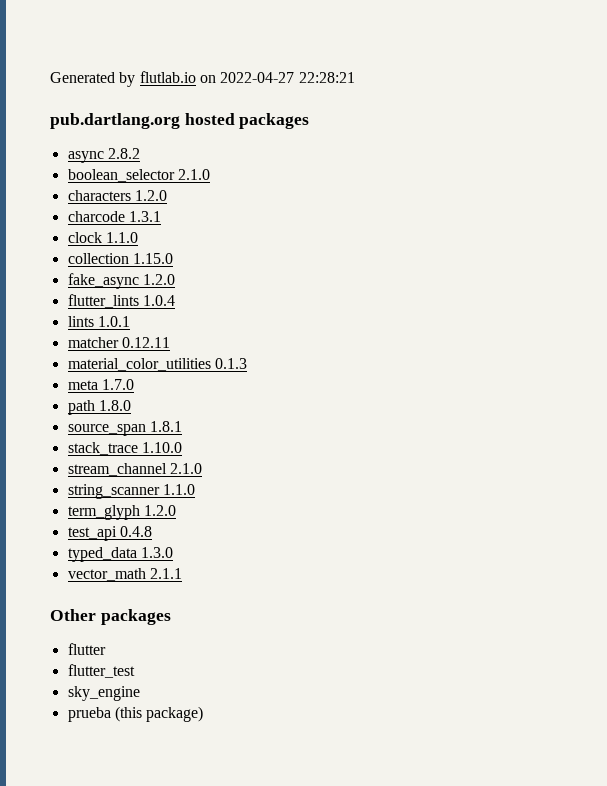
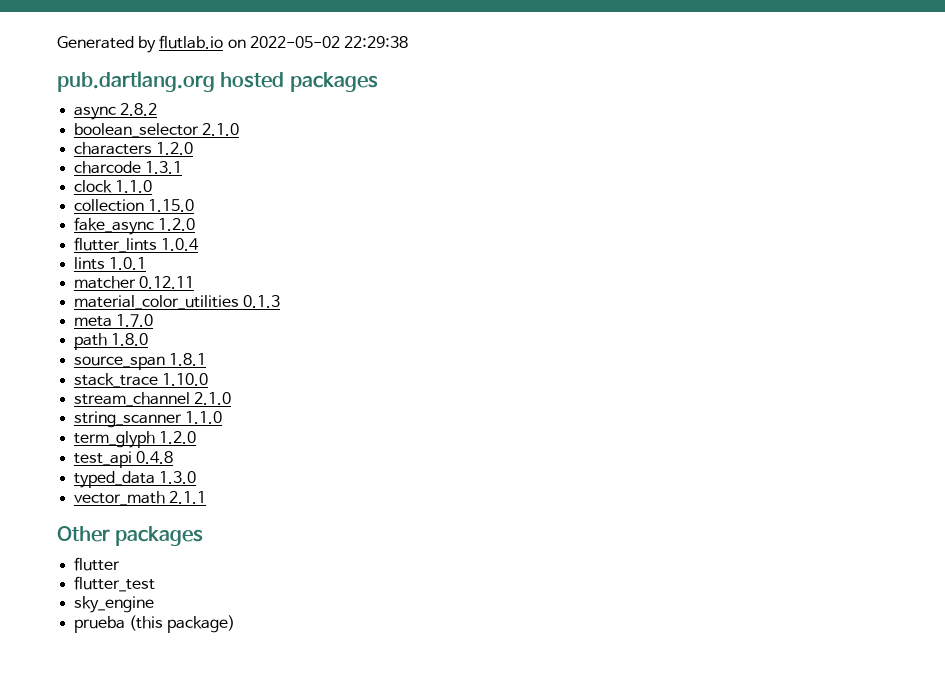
[220,72,355,83] 2022-04-27 22:28:21 -> [249,36,408,48] 2022-05-02 22:29:38

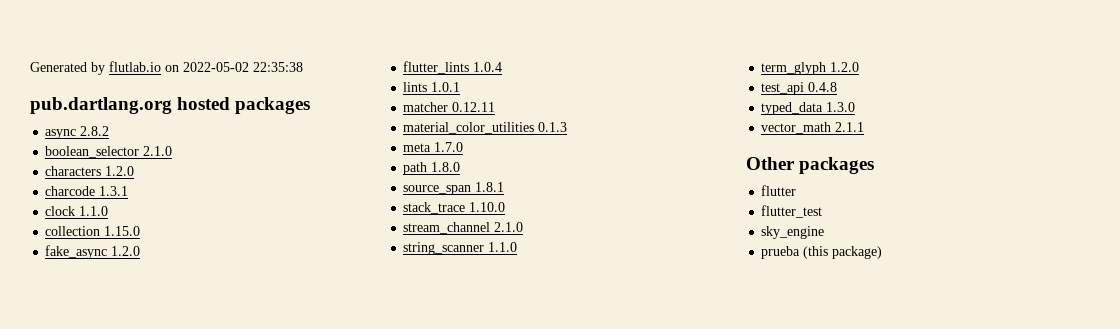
[343,36,408,48] 22:29:38 -> [253,62,303,72] 22:35:38

